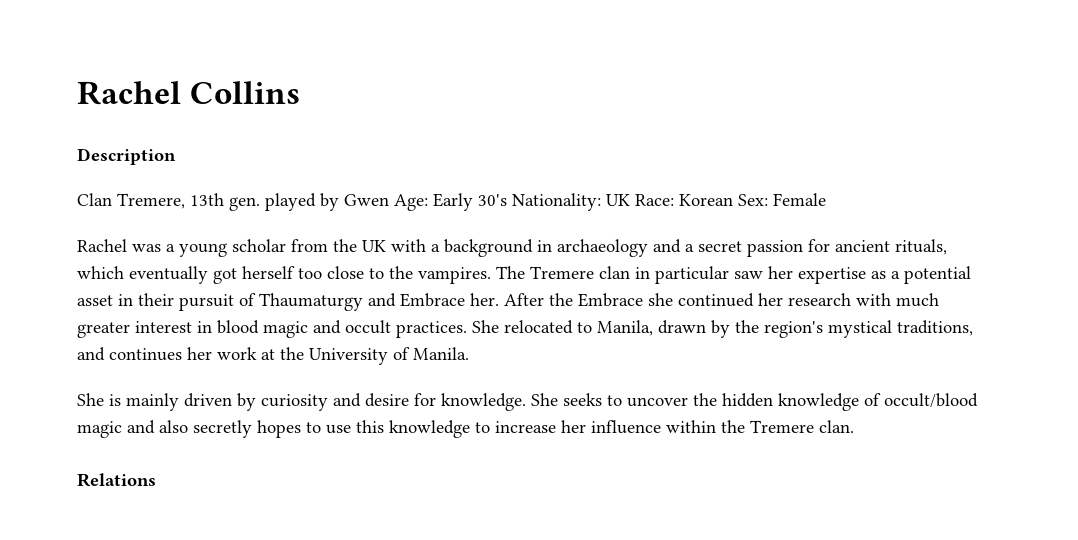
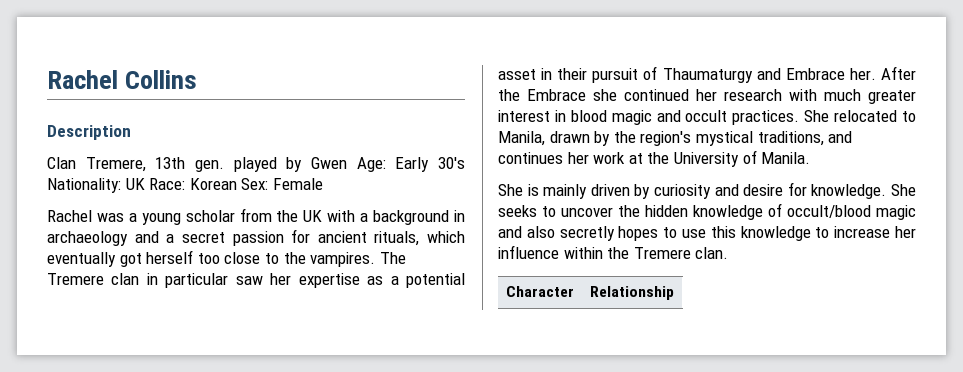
[77,473,156,487] // Relations -> [505,286,574,297] [589,286,674,300] // Character | Relationship

